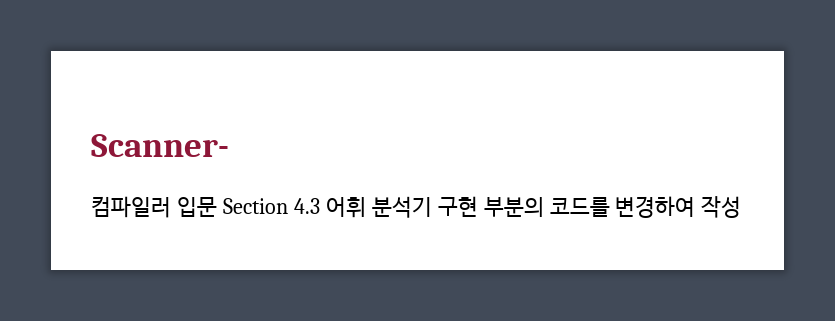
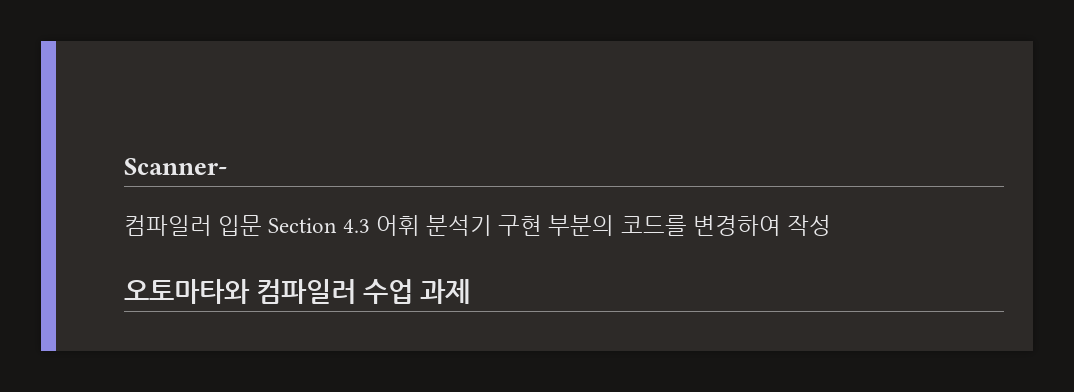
(742, 207) none -> [124,279,471,304] // 오토마타와 컴파일러 수업 과제

